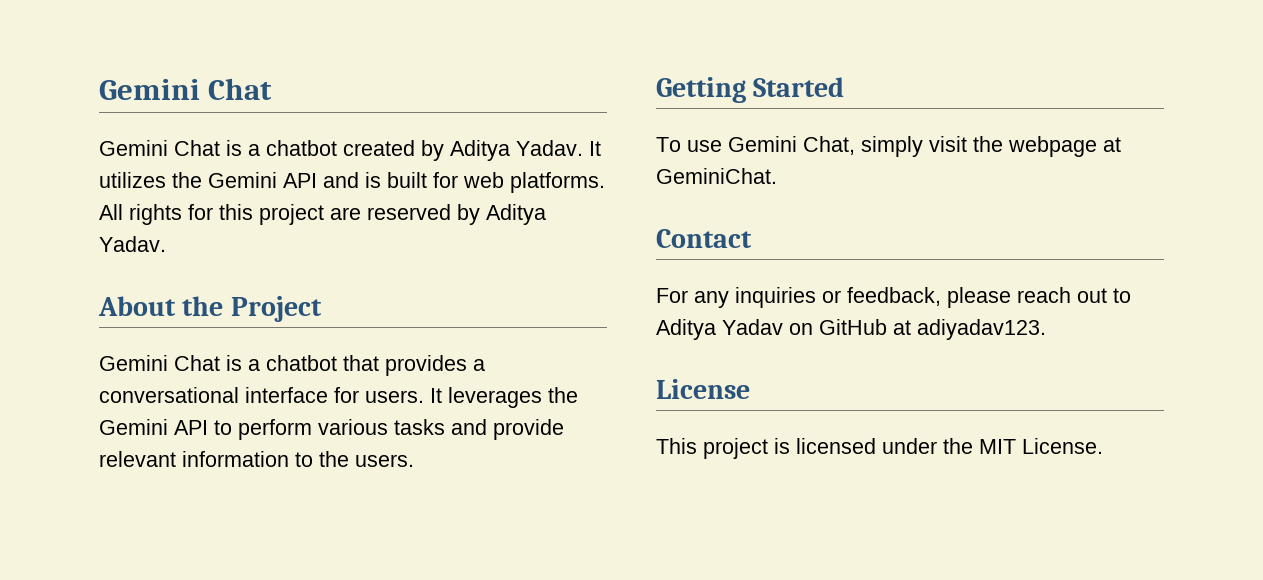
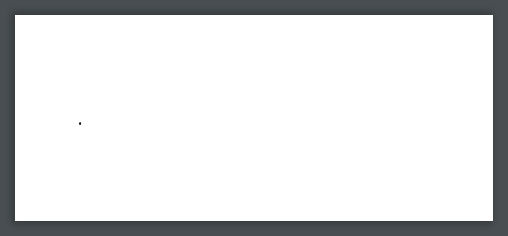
[99,78,273,100] [99,140,601,161] [99,172,605,193] [99,204,546,225] [99,236,166,252] [98,296,322,322] [99,355,485,376] [99,387,578,408] [99,419,564,440] [99,451,414,467] [656,77,845,103] [656,136,1121,157] [656,168,777,184] [656,229,752,248] [656,287,1131,308] [656,319,1046,340] [656,379,750,399] [656,438,1103,459] Gemini Chat // Gemini Chat is a chatbot created by Aditya Yadav. It utilizes the Gemini API and is built for web platforms. All rights for this project are reserved by Aditya Yadav. // About the Project // Gemini Chat is a chatbot that provides a conversational interface for users. It leverages the Gemini API to perform various tasks and provide relevant information to the users. // Getting Started // To use Gemini Chat, simply visit the webpage at GeminiChat. // Contact // For any inquiries or feedback, please reach out to Aditya Yadav on GitHub at adiyadav123. // License // This project is licensed under the MIT License. -> [78,122,82,125] .

